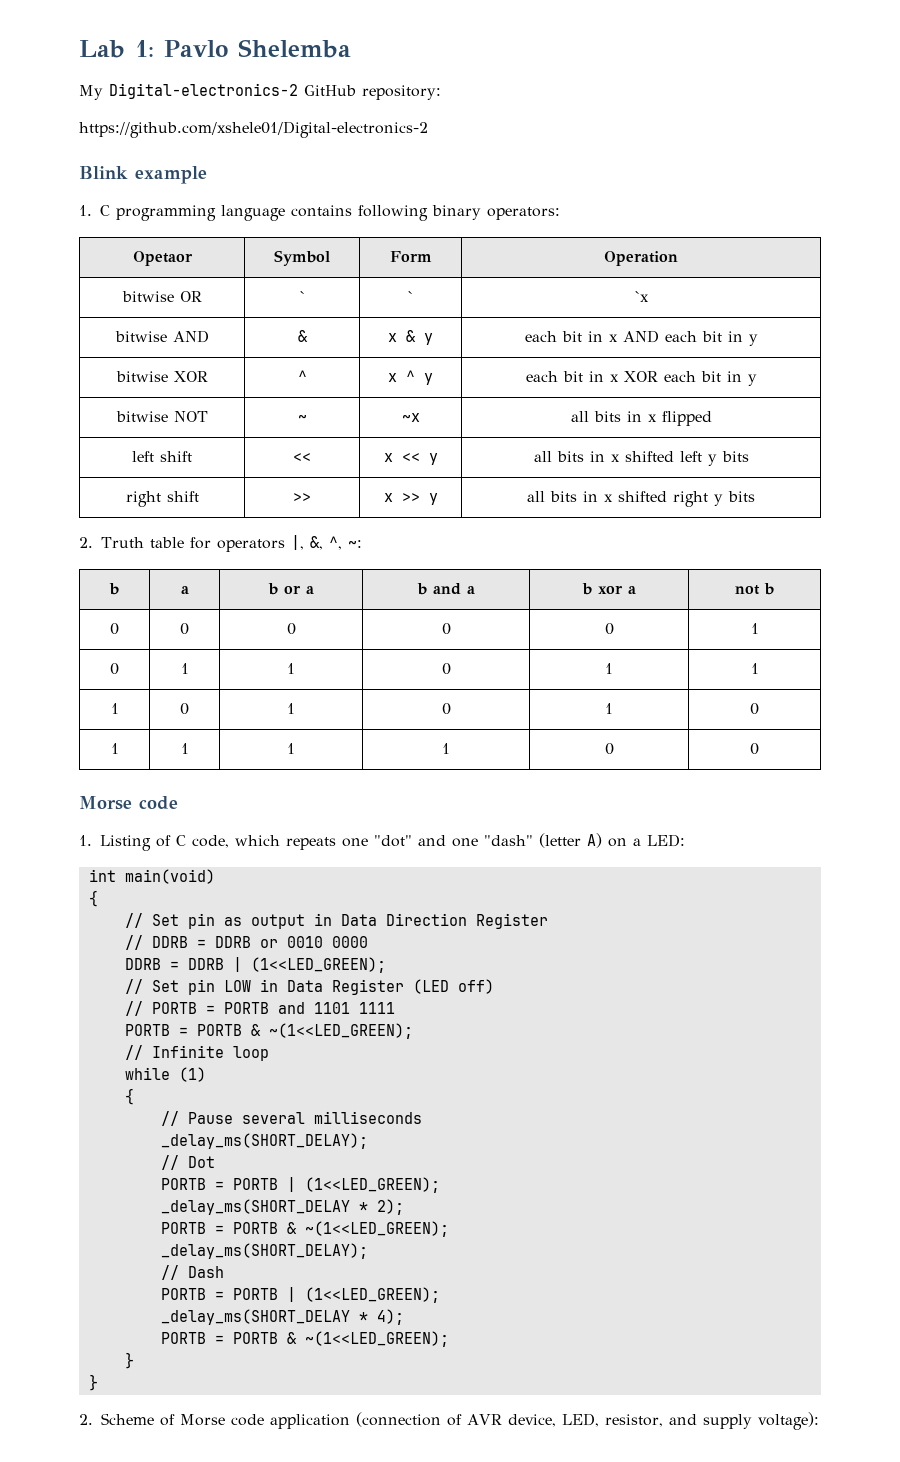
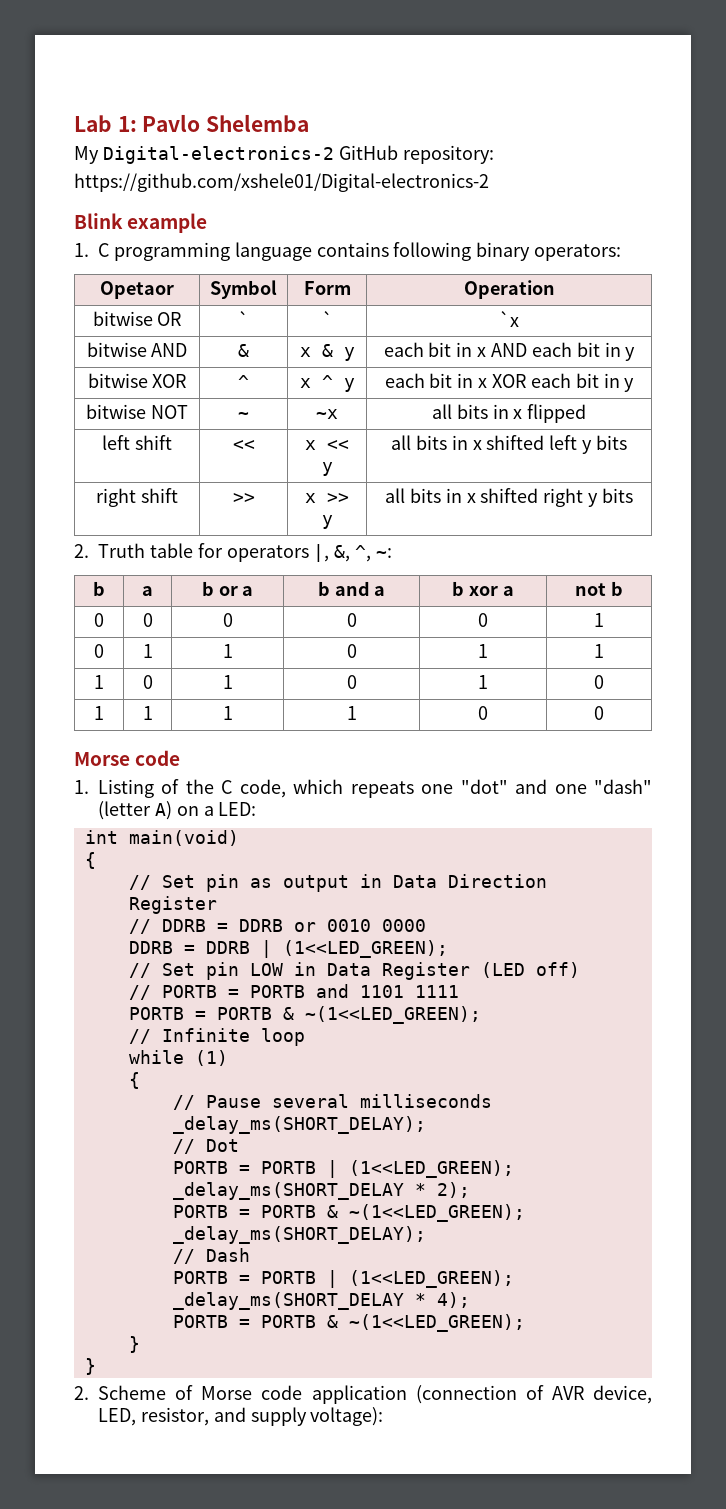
(171, 841) none -> [185,779,214,794] the

